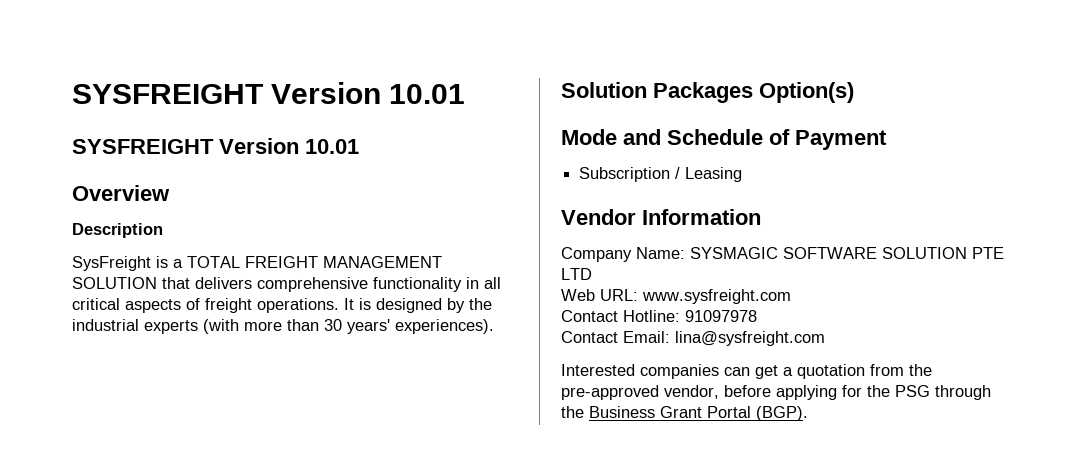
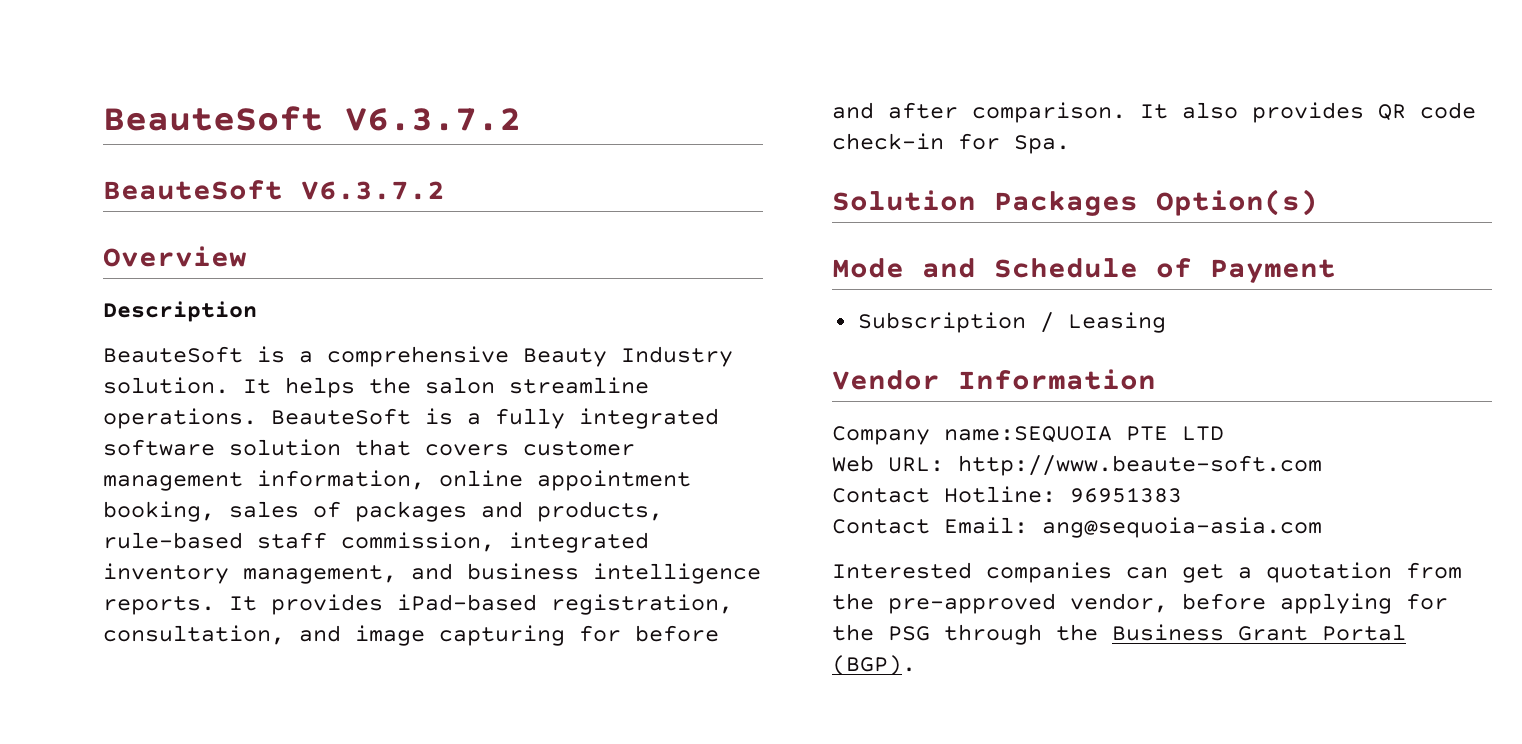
[72,82,466,104] [72,138,359,154] SYSFREIGHT Version 10.01 // SYSFREIGHT Version 10.01 -> [103,106,521,131] [103,180,445,200] BeauteSoft V6.3.7.2 // BeauteSoft V6.3.7.2
[72,256,442,271] [72,277,501,292] [72,298,492,313] [72,319,494,334] SysFreight is a TOTAL FREIGHT MANAGEMENT SOLUTION that delivers comprehensive functionality in all critical aspects of freight operations. It is designed by the industrial experts (with more than 30 years' experiences). -> [103,346,733,367] [103,377,649,398] [103,408,719,429] [103,439,635,456] [103,470,691,491] [103,501,663,522] [103,532,649,553] [103,563,761,584] [103,594,733,615] [103,625,719,646] [832,102,1476,123] [832,133,1070,154] BeauteSoft is a comprehensive Beauty Industry solution. It helps the salon streamline operations. BeauteSoft is a fully integrated software solution that covers customer management information, online appointment booking, sales of packages and products, rule-based staff commission, integrated inventory management, and business intelligence reports. It provides iPad-based registration, consultation, and image capturing for before and after comparison. It also provides QR code check-in for Spa.
[636,247,967,259] Name: SYSMAGIC SOFTWARE SOLUTION -> [944,426,1112,443] name:SEQUOIA
[642,289,791,304] www.sysfreight.com -> [958,455,1322,476] http://www.beaute-soft.com
[685,310,757,322] 91097978 -> [1070,487,1182,503] 96951383
[675,331,825,346] lina@sysfreight.com -> [1042,517,1322,538] ang@sequoia-asia.com

